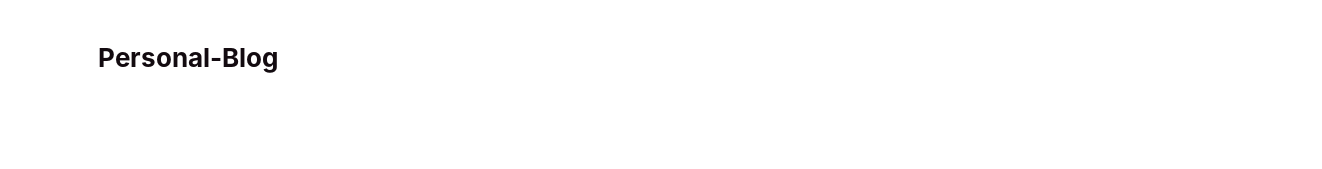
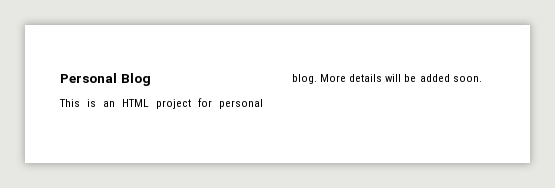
[98,48,278,73] Personal-Blog -> [60,73,151,86] [59,98,263,109] [292,74,482,84] Personal Blog // This is an HTML project for personal blog. More details will be added soon.

